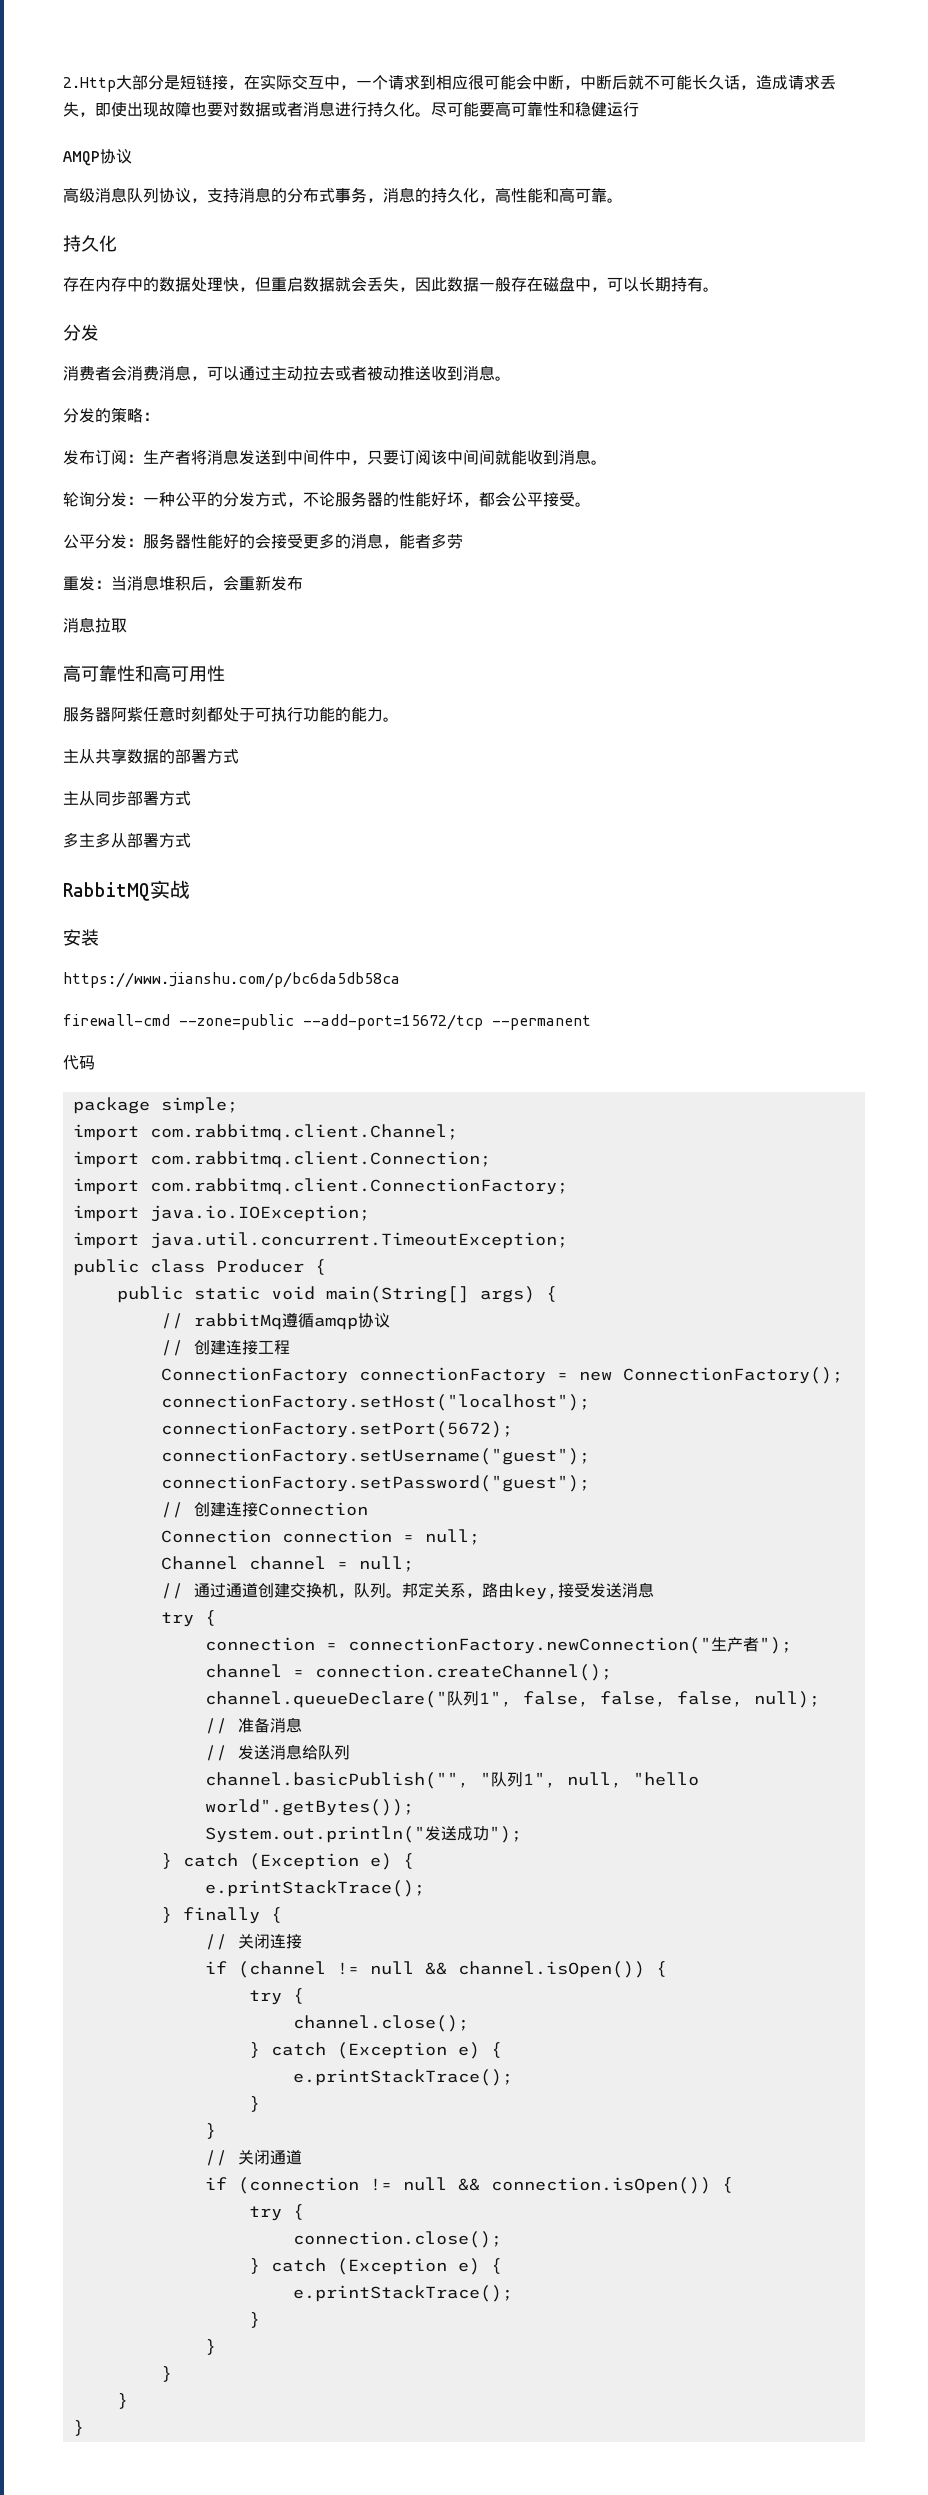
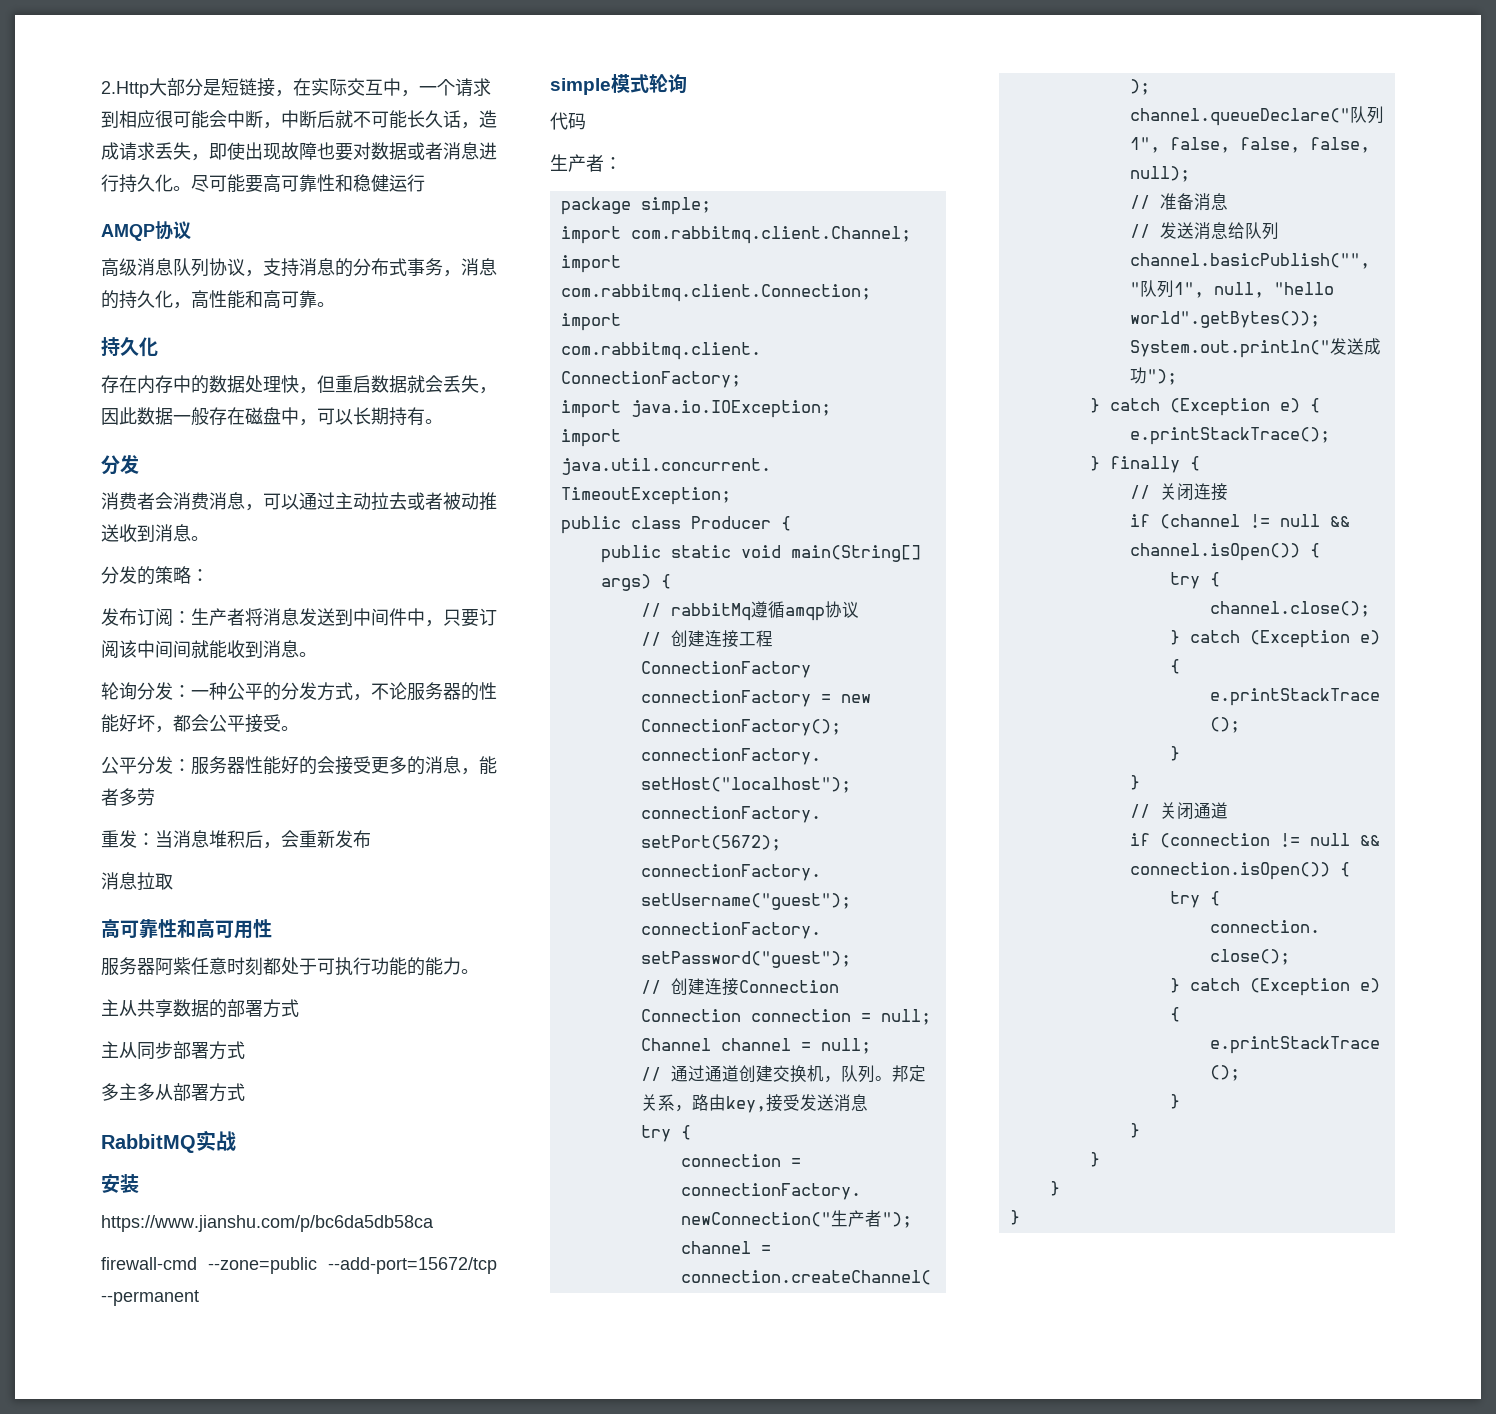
(591, 1022) none -> [550,74,687,95] // simple模式轮询
(95, 1062) none -> [550,154,622,172] // 生产者：

